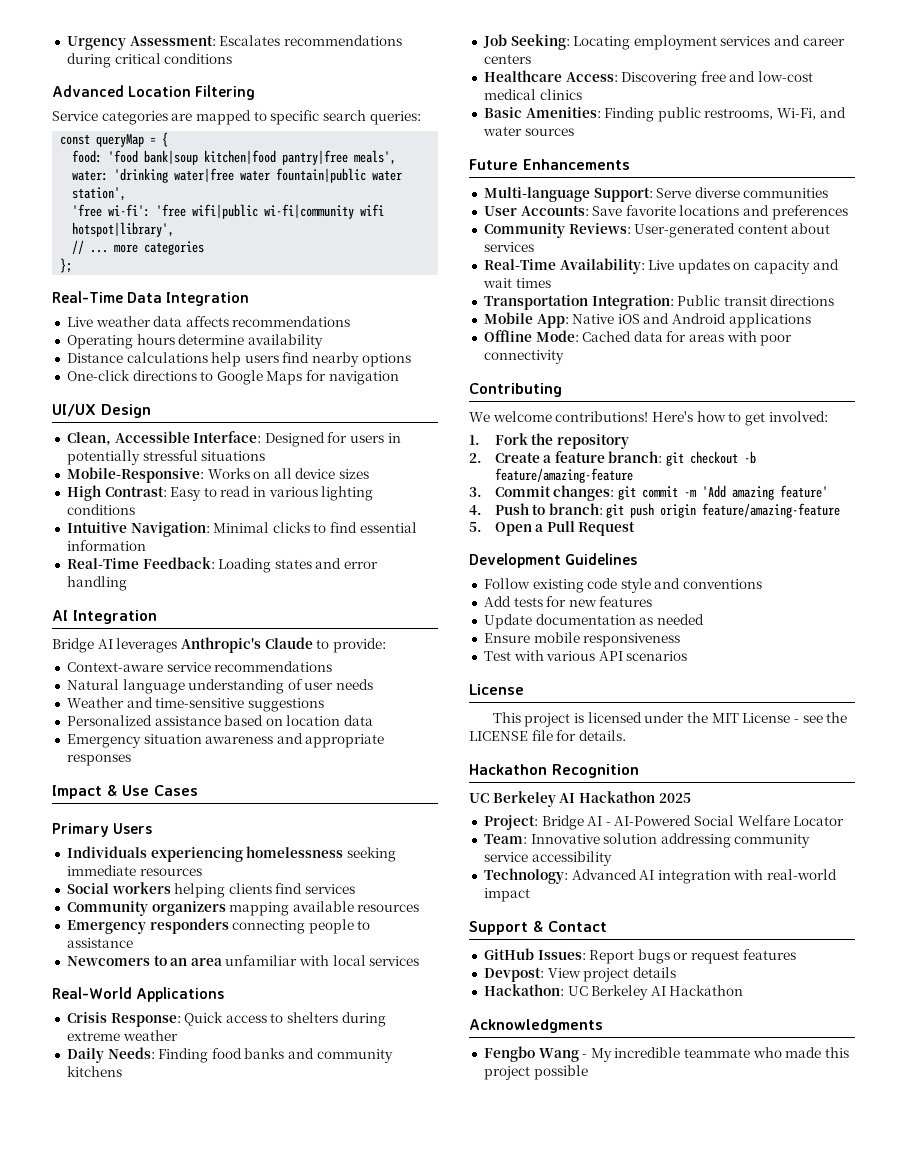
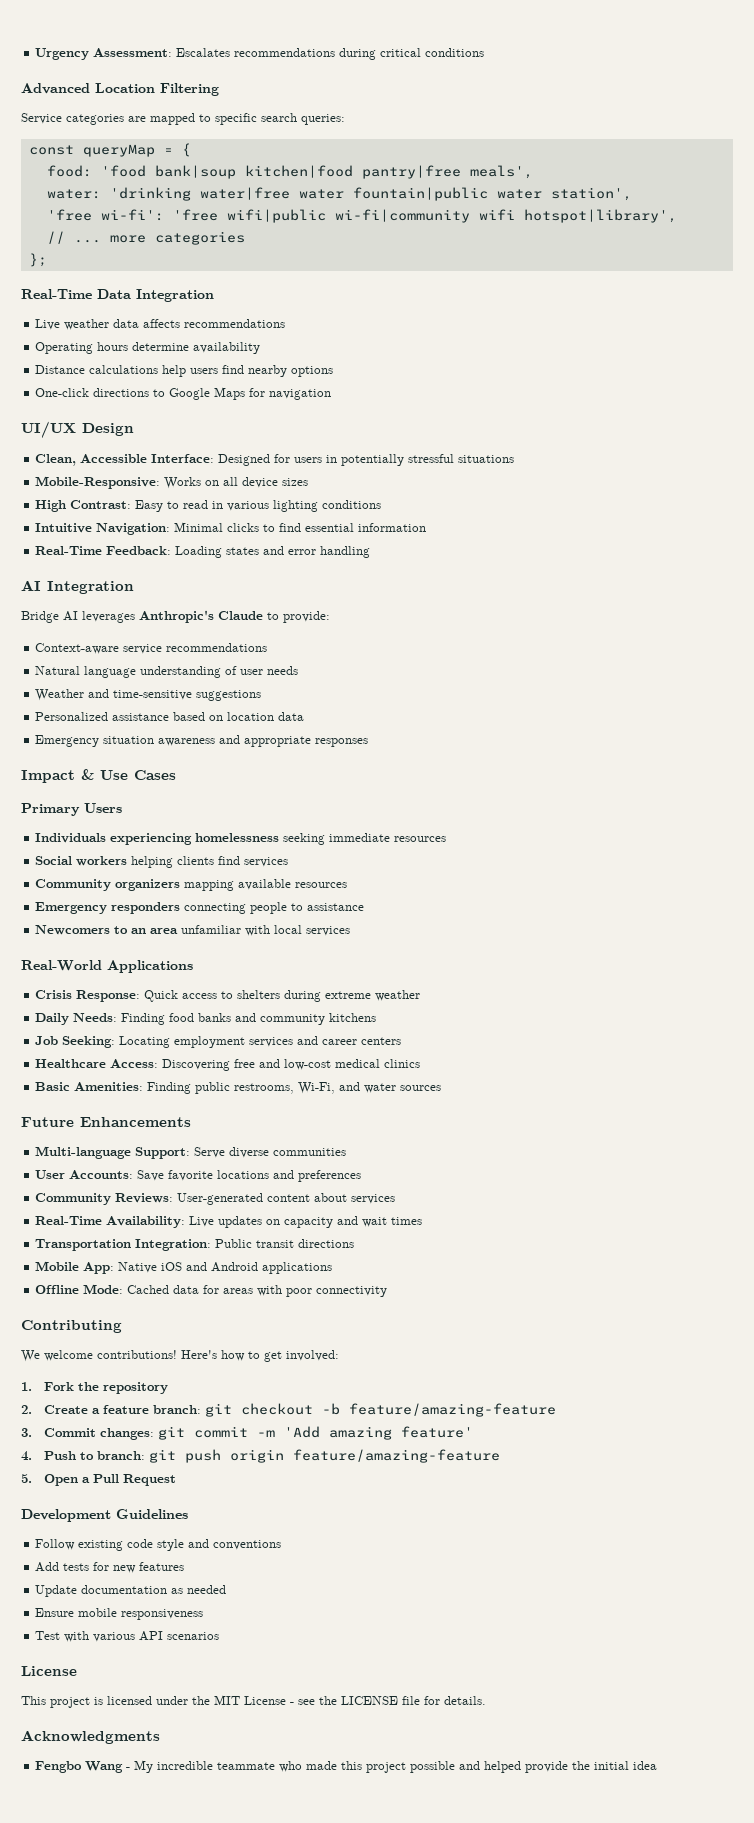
[469,764,639,778] [469,791,691,807] [483,815,845,830] [483,833,811,848] [483,851,612,866] [483,868,838,884] [483,888,530,902] [469,920,607,935] [483,948,796,964] [483,967,676,982] [483,984,744,1000] // Hackathon Recognition // UC Berkeley AI Hackathon 2025 // Project: Bridge AI - AI-Powered Social Welfare Locator // Team: Innovative solution addressing community service accessibility // Technology: Advanced AI integration with real-world impact // Support & Contact // GitHub Issues: Report bugs or request features // Devpost: View project details // Hackathon: UC Berkeley AI Hackathon -> (486, 1700) none
(588, 1072) none -> [459,1761,658,1773] and helped provide the initial idea

